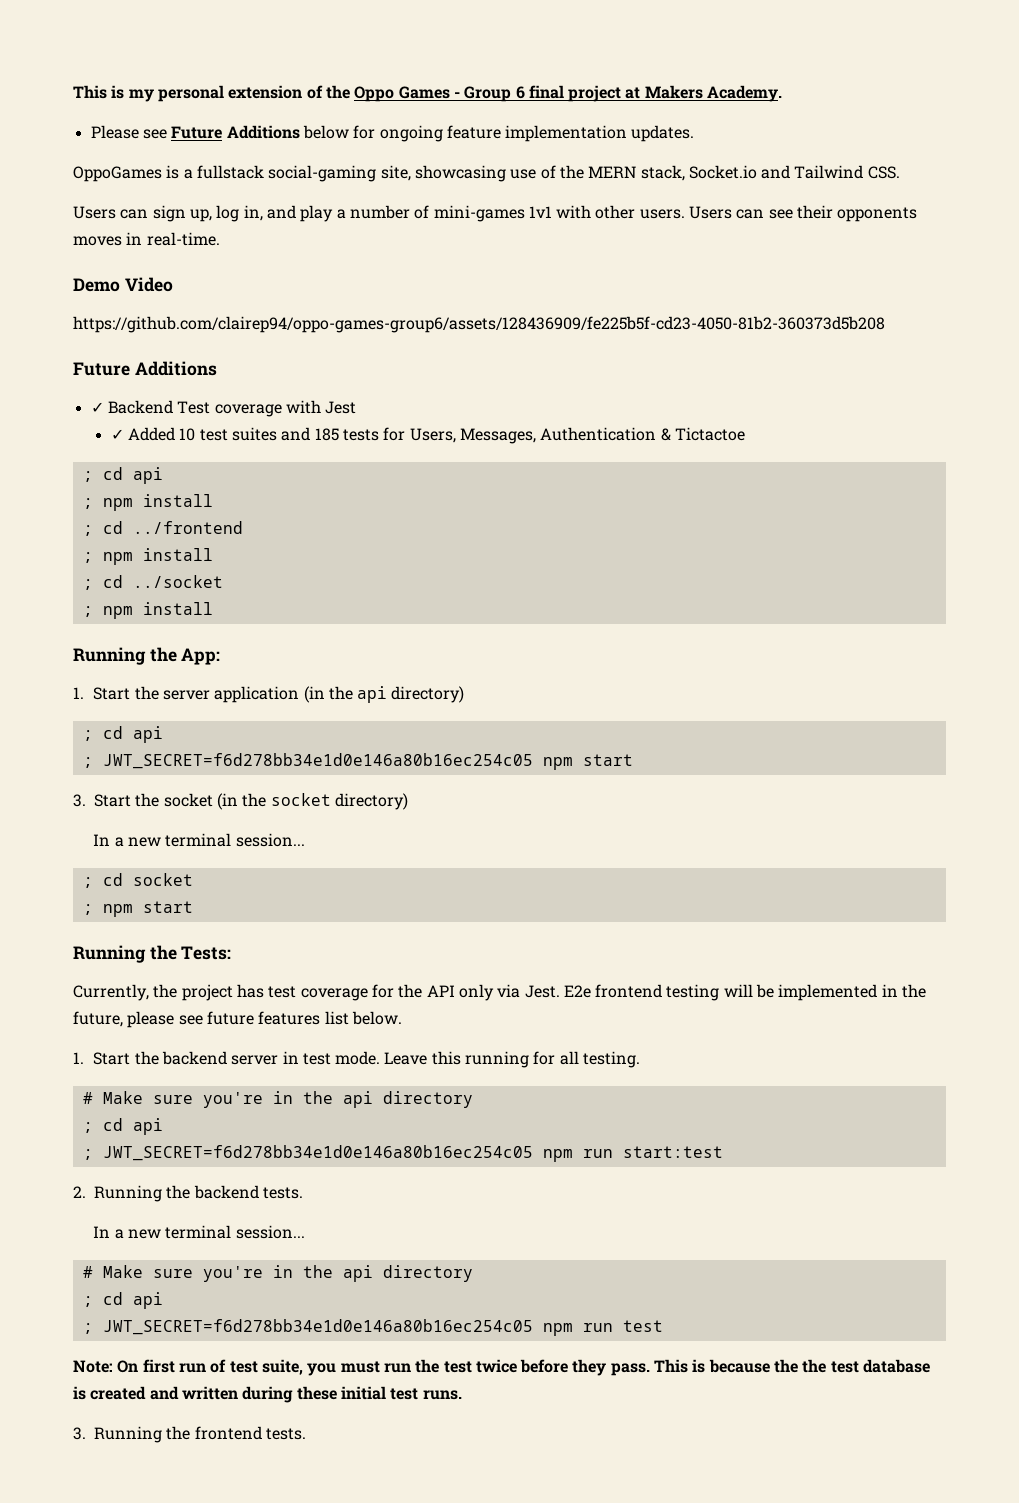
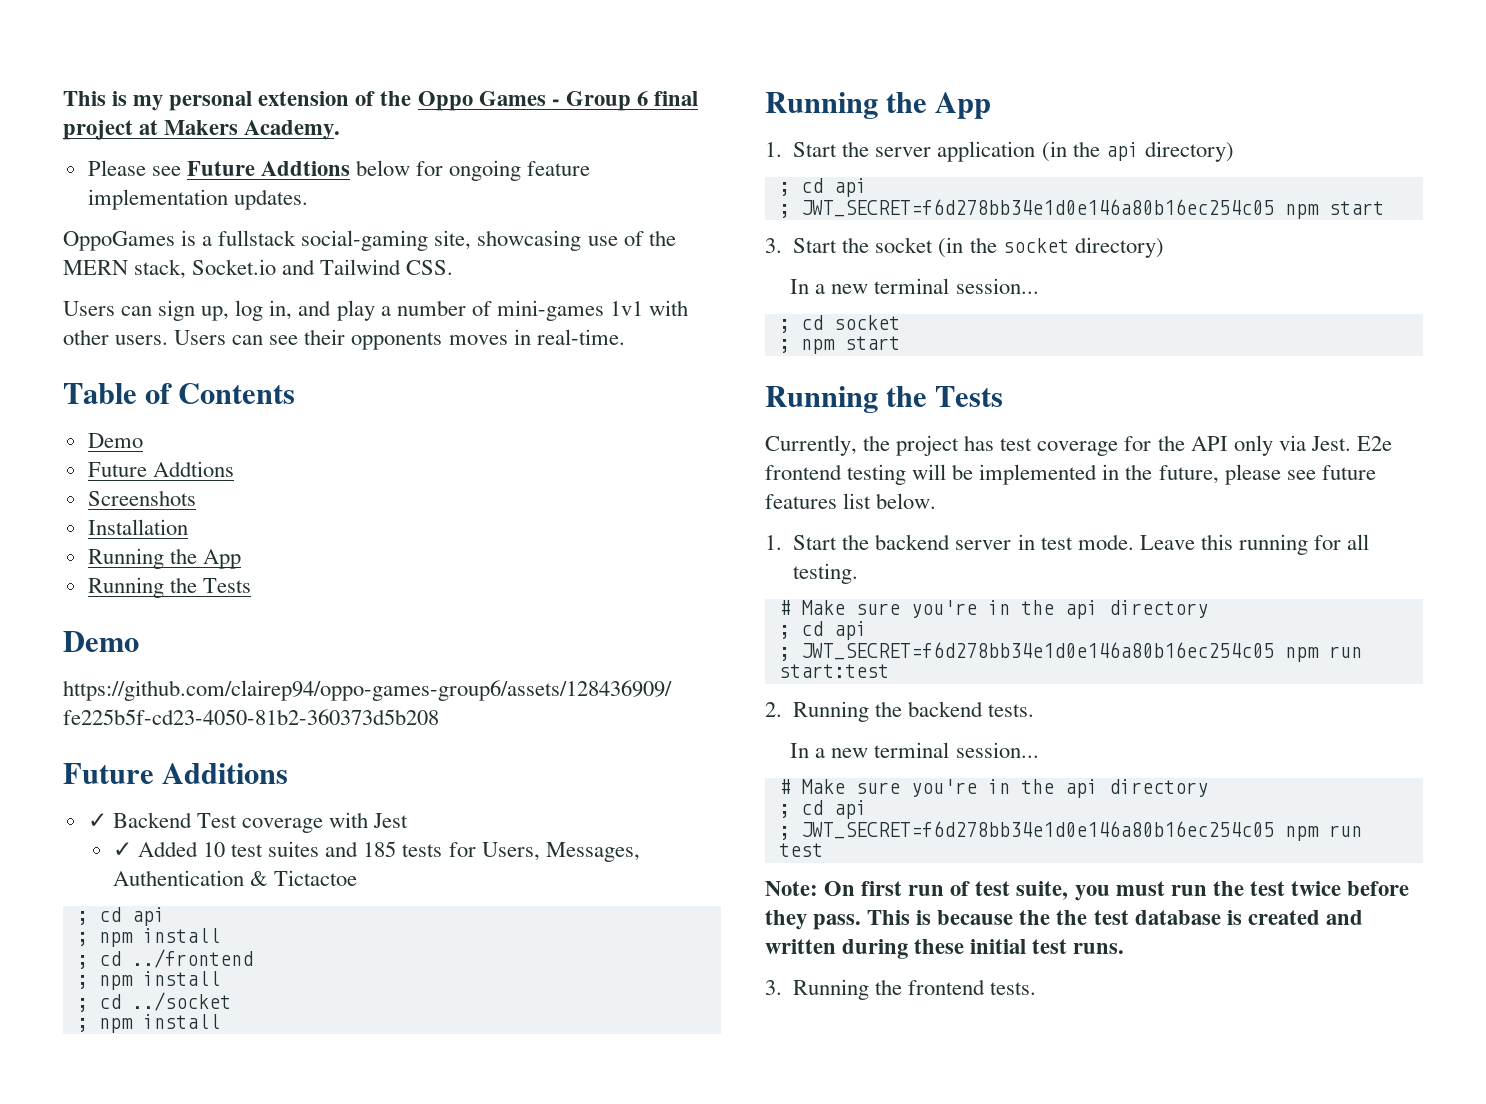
[226,125,300,139] Additions -> [260,161,350,176] Addtions
[73,277,173,292] Demo Video -> [63,383,296,404] [87,433,143,448] [87,461,234,477] [87,490,196,506] [87,519,188,535] [87,548,241,569] [87,577,251,598] [63,631,139,652] Table of Contents // Demo // Future Addtions // Screenshots // Installation // Running the App // Running the Tests // Demo
[181,648,221,665] App: -> [935,92,992,119] App
[181,946,232,960] Tests: -> [935,386,1004,407] Tests

